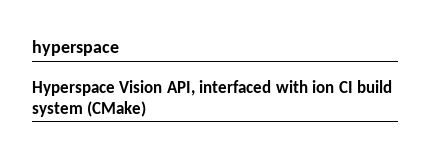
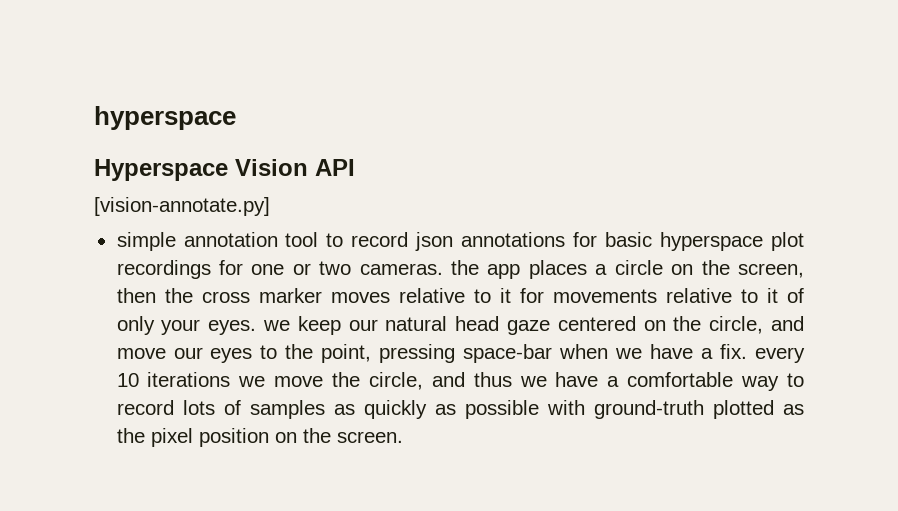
[166,80,393,96] [32,101,147,117] API, interfaced with ion CI build system (CMake) -> [315,159,355,176] [94,197,270,216] [116,232,804,251] [116,260,804,279] [116,288,804,303] [116,316,805,335] [116,344,806,363] [116,372,805,391] [116,400,804,419] [116,428,403,447] API // [vision-annotate.py] // simple annotation tool to record json annotations for basic hyperspace plot recordings for one or two cameras. the app places a circle on the screen, then the cross marker moves relative to it for movements relative to it of only your eyes. we keep our natural head gaze centered on the circle, and move our eyes to the point, pressing space-bar when we have a fix. every 10 iterations we move the circle, and thus we have a comfortable way to record lots of samples as quickly as possible with ground-truth plotted as the pixel position on the screen.

